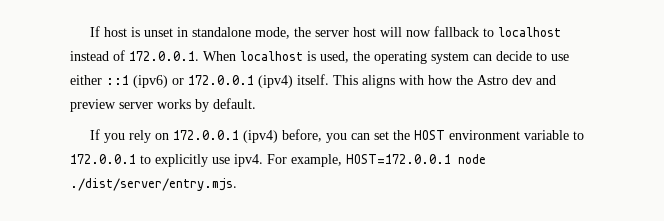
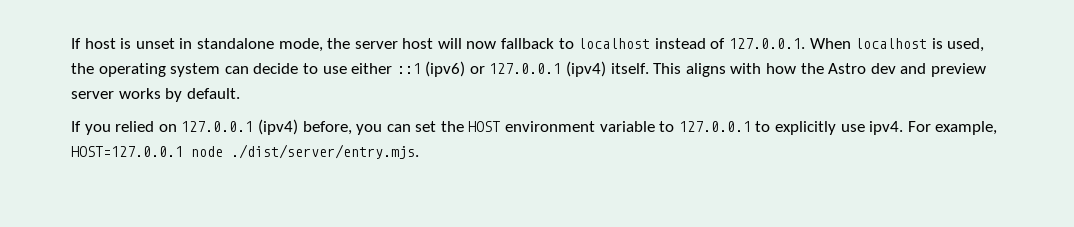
[129,51,199,61] 172.0.0.1. -> [729,38,806,49] 127.0.0.1.
[188,75,254,85] 172.0.0.1 -> [489,63,562,74] 127.0.0.1
[128,130,239,143] rely on 172.0.0.1 -> [115,121,254,132] relied on 127.0.0.1
[70,154,136,164] 172.0.0.1 -> [678,121,751,132] 127.0.0.1
[346,154,451,164] HOST=172.0.0.1 -> [71,146,183,157] HOST=127.0.0.1

